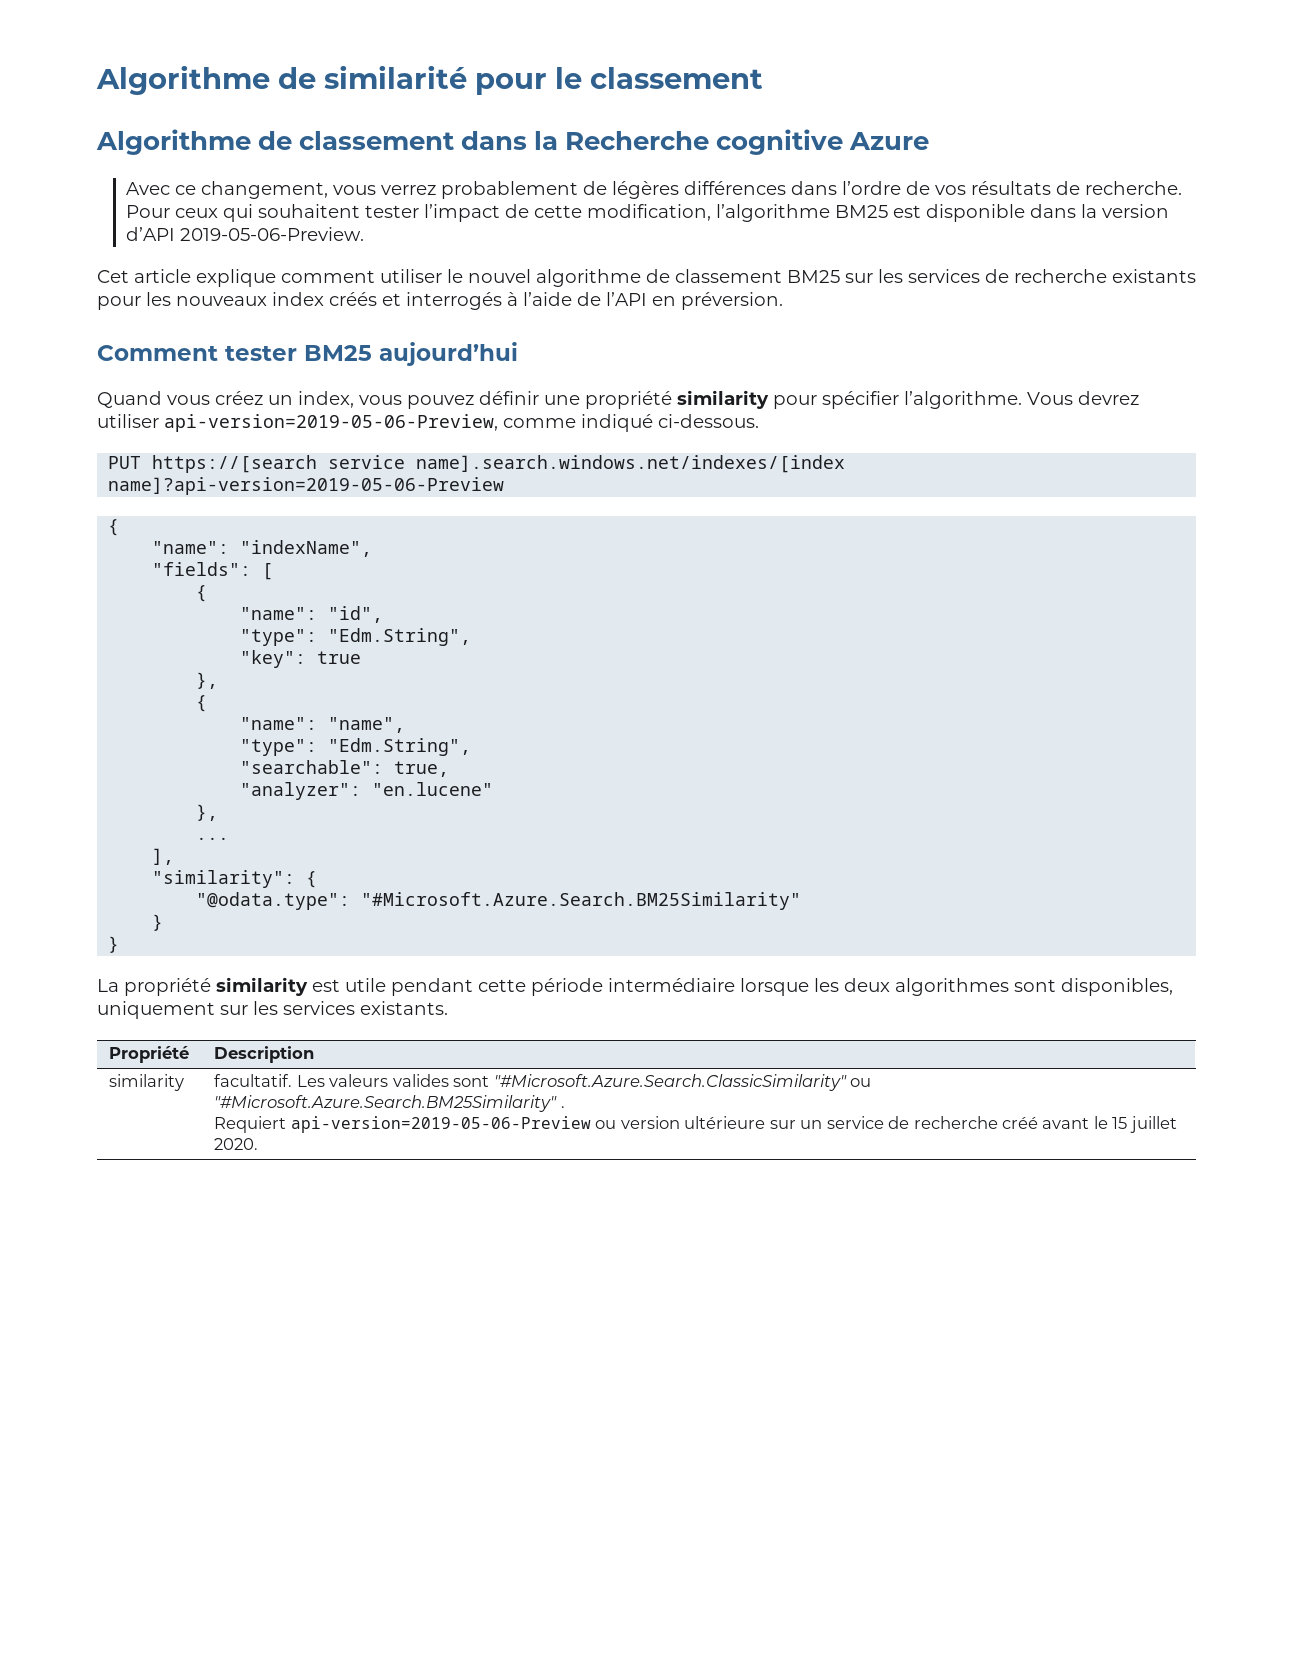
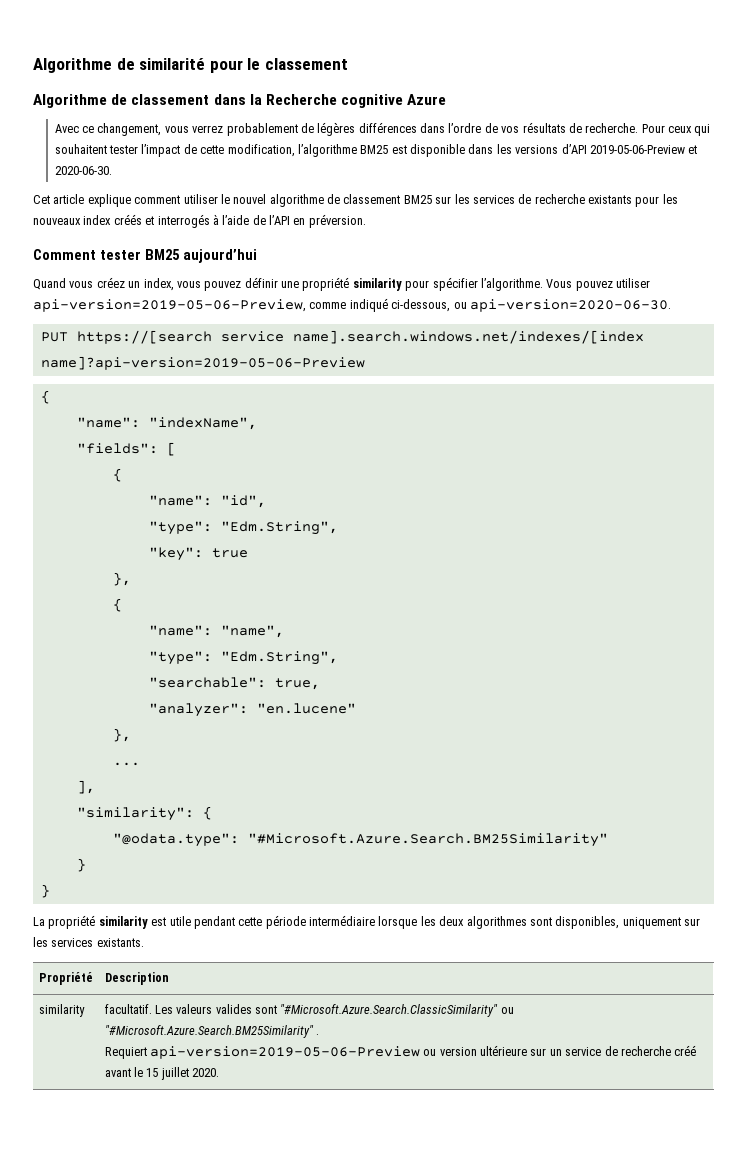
[1081,204,1170,218] [126,227,365,241] la version d’API 2019-05-06-Preview. -> [496,144,698,154] [54,166,112,175] les versions d’API 2019-05-06-Preview et 2020-06-30.
[1078,391,1139,405] devrez -> [575,281,613,291] pouvez
[658,414,759,428] ci-dessous. -> [391,299,671,312] ci-dessous, ou api-version=2020-06-30.

